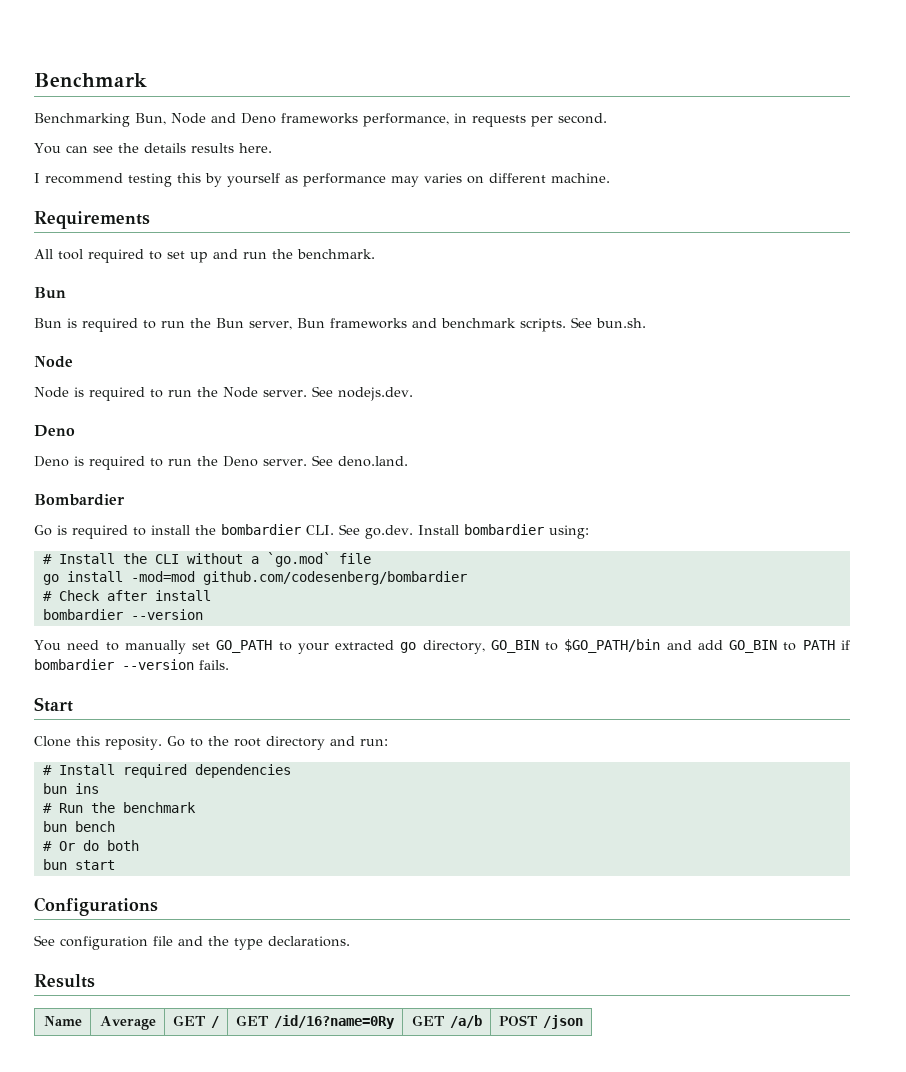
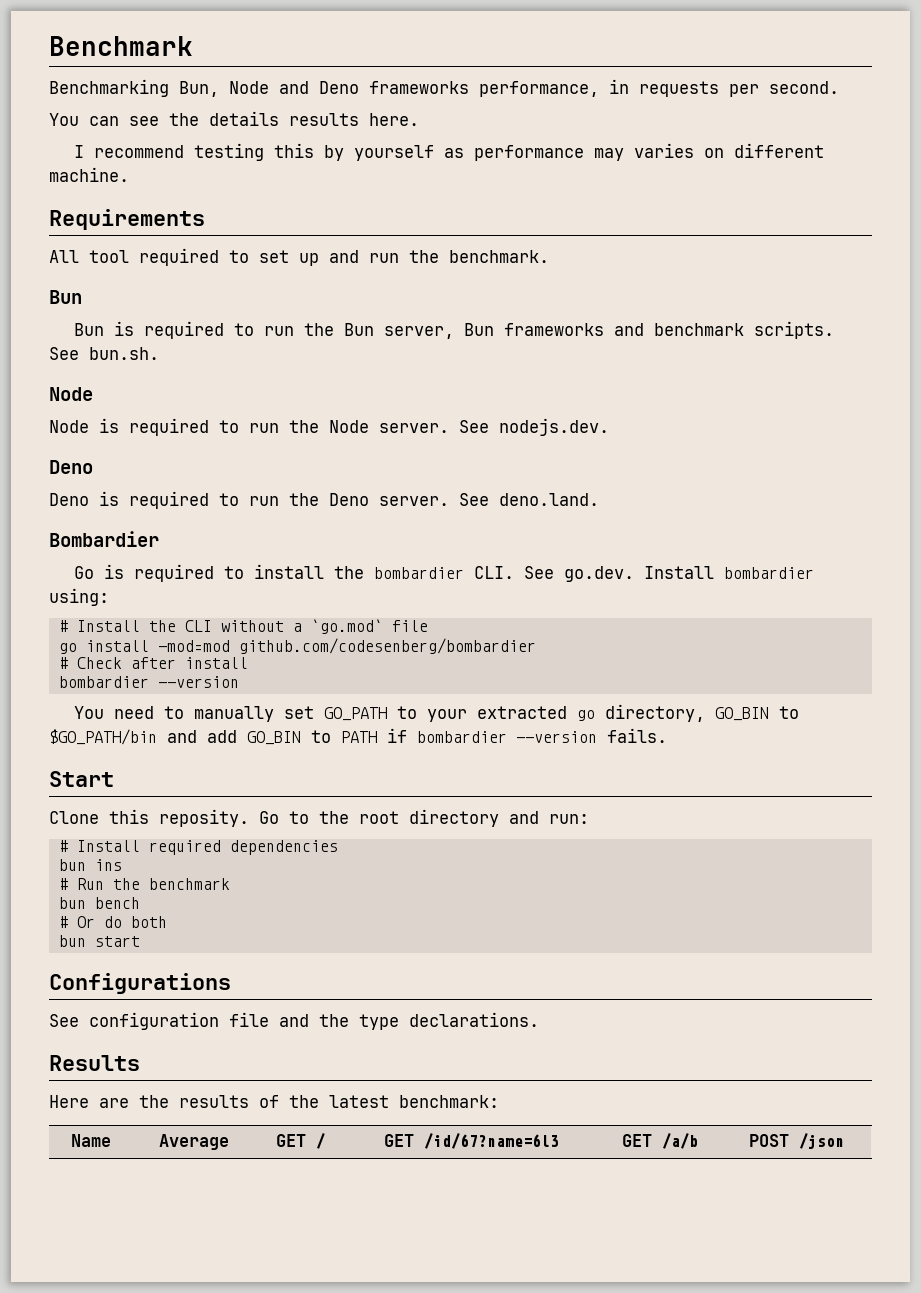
(95, 981) none -> [49,1095,499,1108] // Here are the results of the latest benchmark:
[274,1015,395,1029] /id/16?name=0Ry -> [424,1133,559,1149] /id/67?name=6l3

